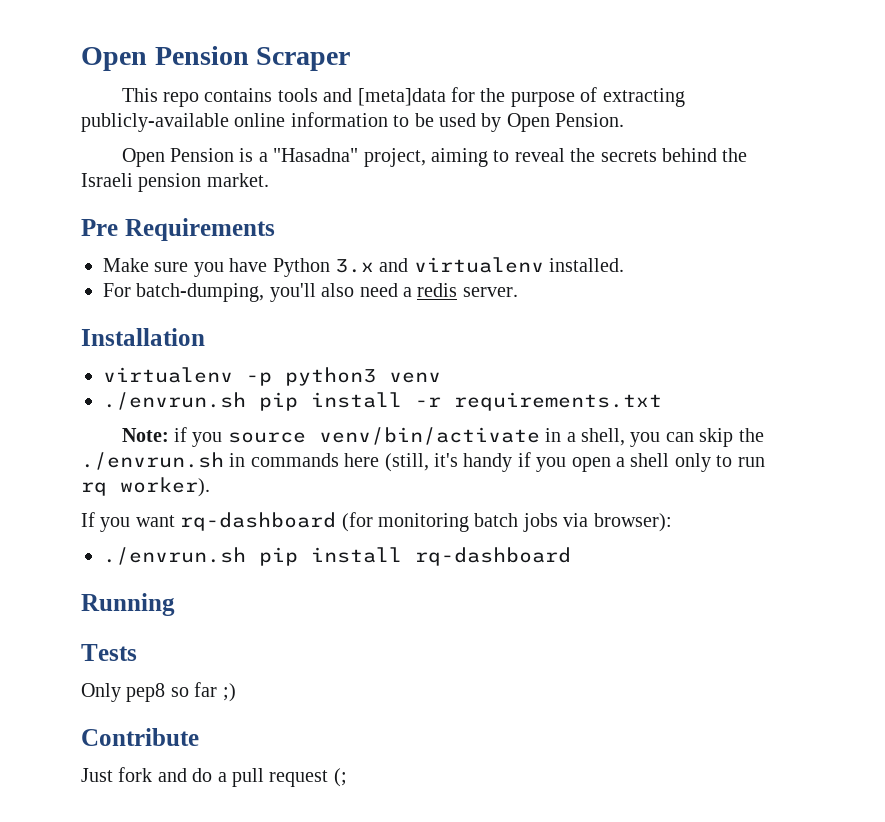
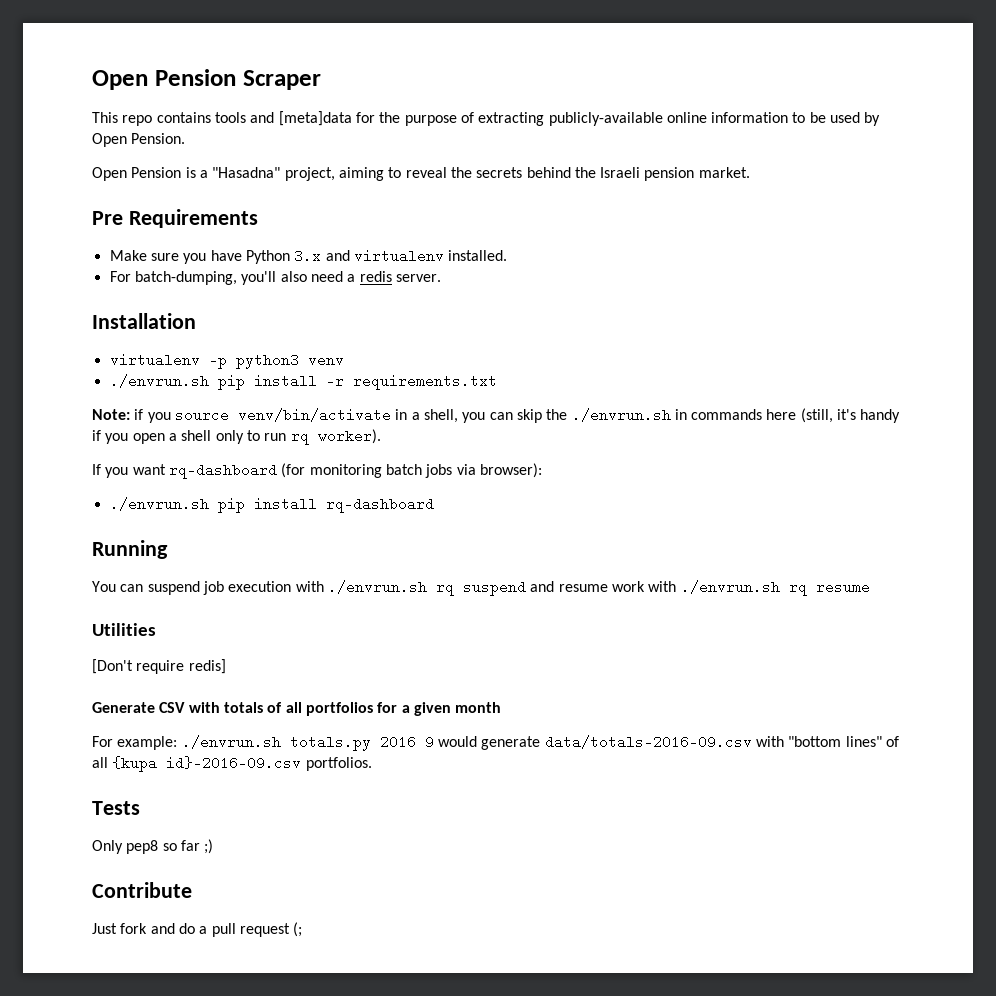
(175, 604) none -> [92,580,870,596] [92,623,156,636] [92,659,226,674] [92,702,502,716] [92,735,899,751] [92,756,372,772] // You can suspend job execution with ./envrun.sh rq suspend and resume work with ./envrun.sh rq resume // Utilities // [Don't require redis] // Generate CSV with totals of all portfolios for a given month // For example: ./envrun.sh totals.py 2016 9 would generate data/totals-2016-09.csv with "bottom lines" of all {kupa id}-2016-09.csv portfolios.

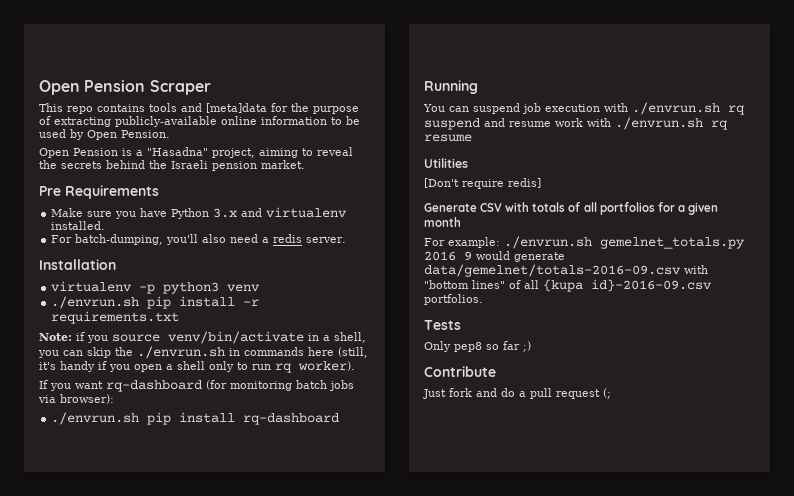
[289,735,371,751] totals.py -> [600,237,745,249] gemelnet_totals.py
[544,735,752,749] data/totals-2016-09.csv -> [424,264,681,277] data/gemelnet/totals-2016-09.csv

